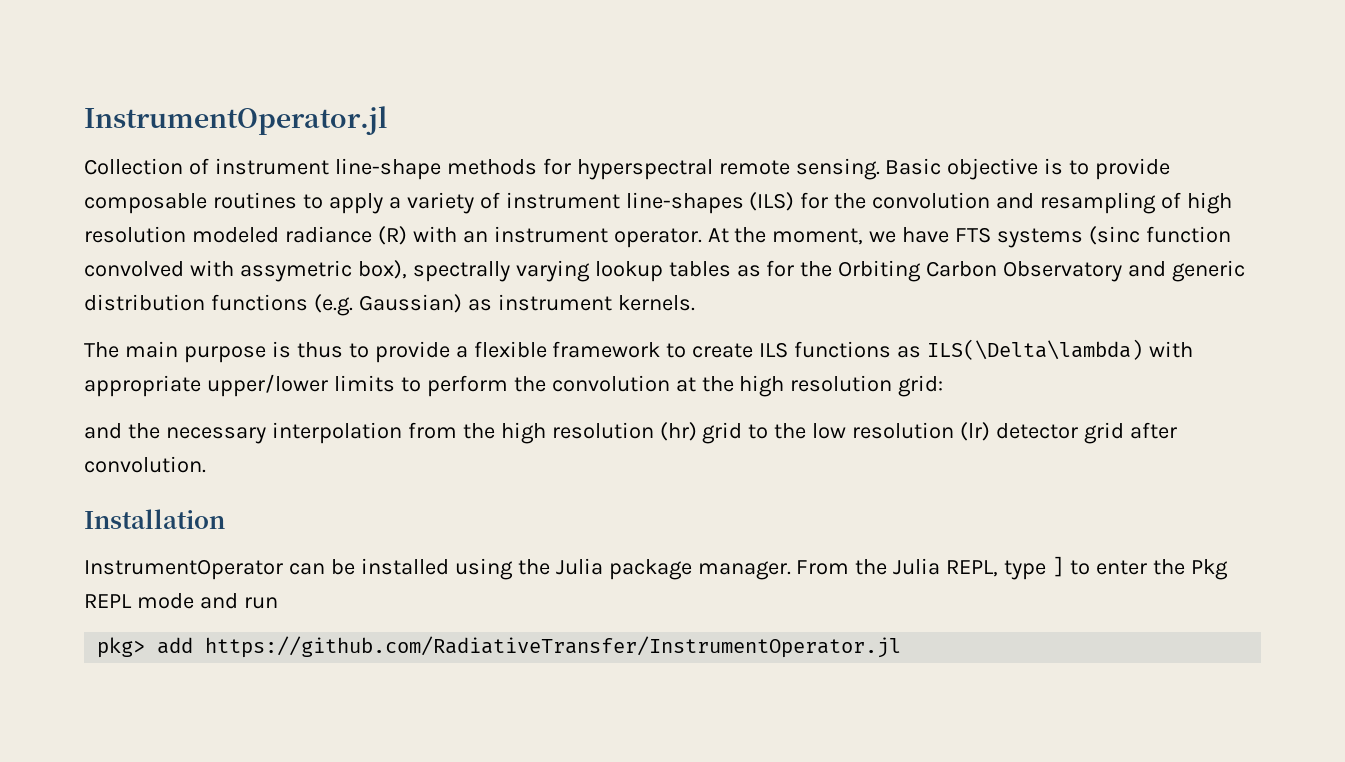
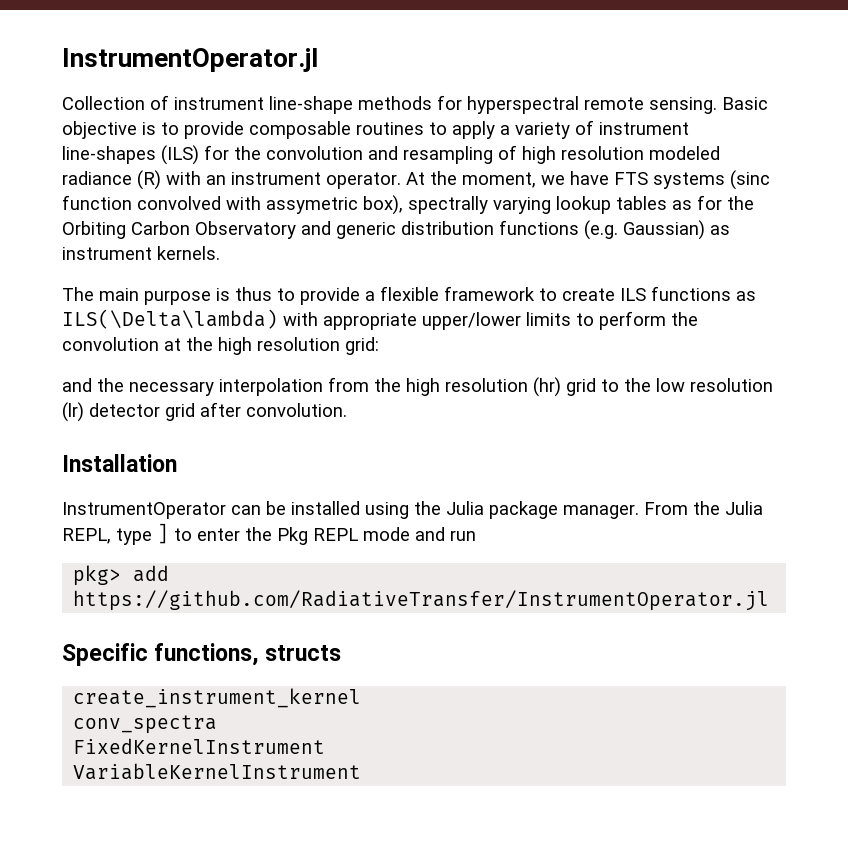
(902, 647) none -> [62,643,342,666] [73,688,362,708] [73,715,218,734] [73,738,326,754] [73,763,362,780] // Specific functions, structs // create_instrument_kernel // conv_spectra // FixedKernelInstrument // VariableKernelInstrument

